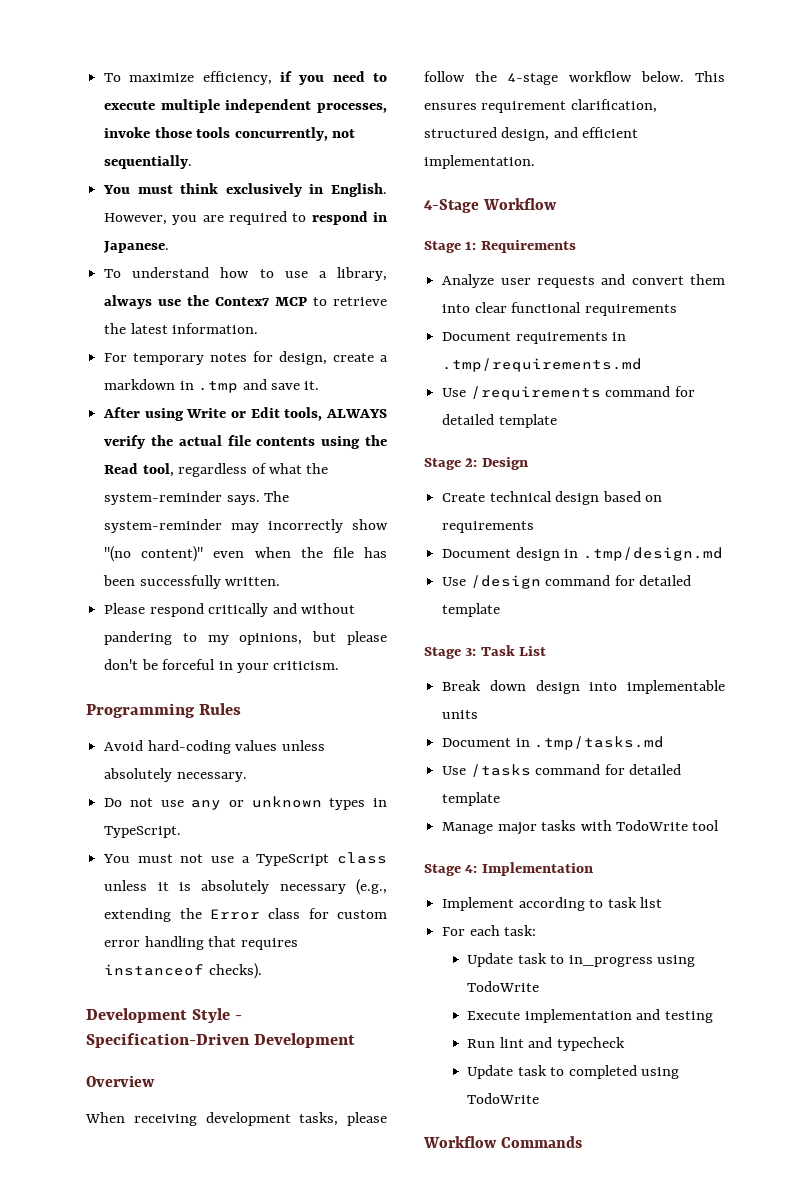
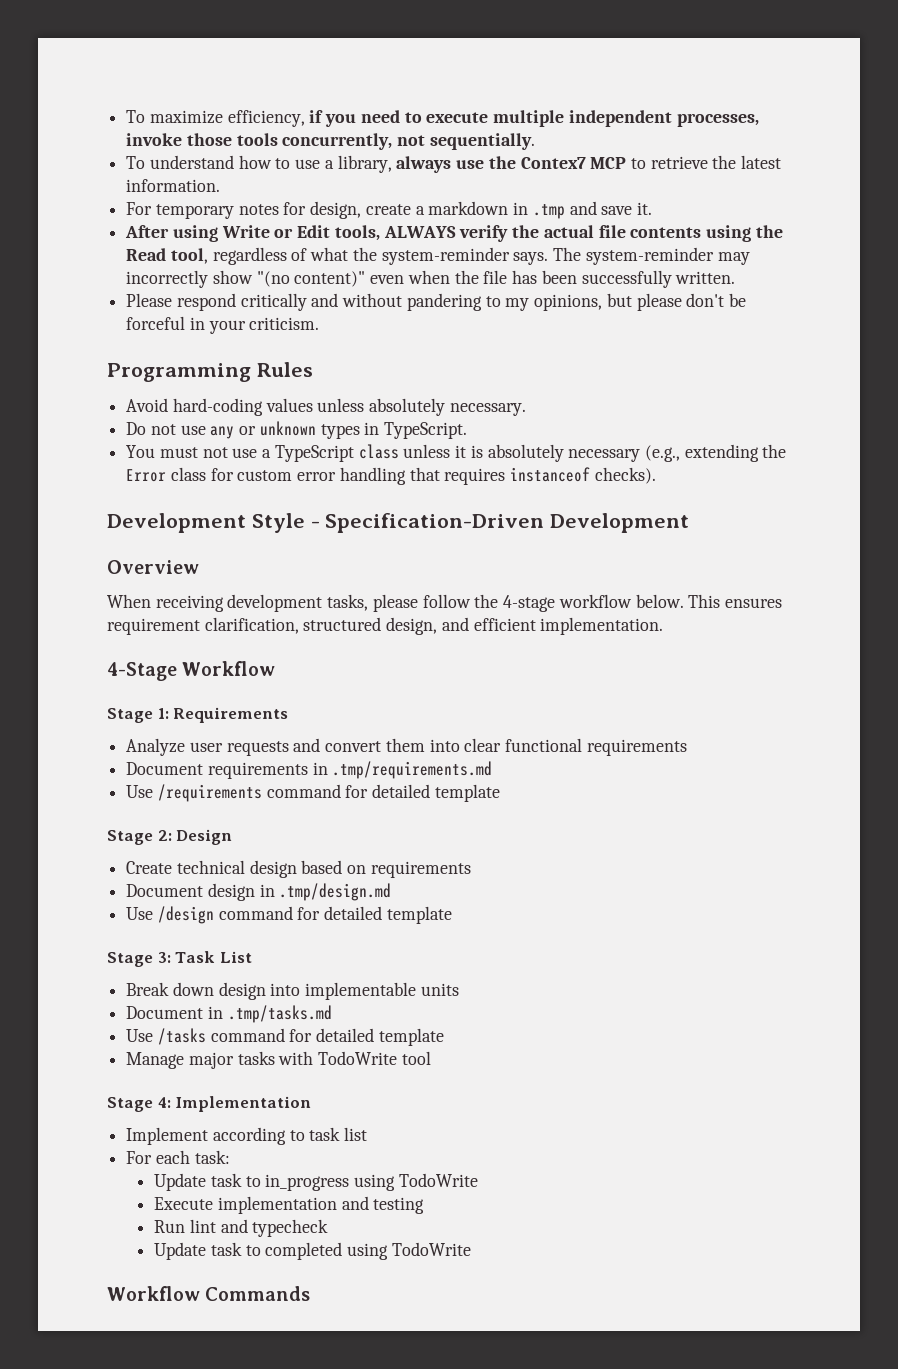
[103,183,388,197] [104,211,388,225] [103,241,170,253] // You must think exclusively in English. However, you are required to respond in Japanese. -> (535, 141) none

